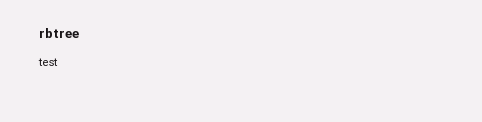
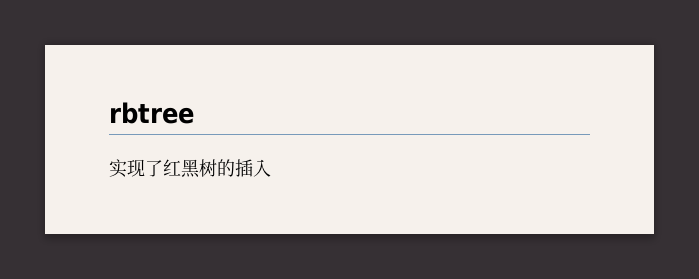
[38,58,58,66] test -> [109,159,271,178] 实现了红黑树的插入

